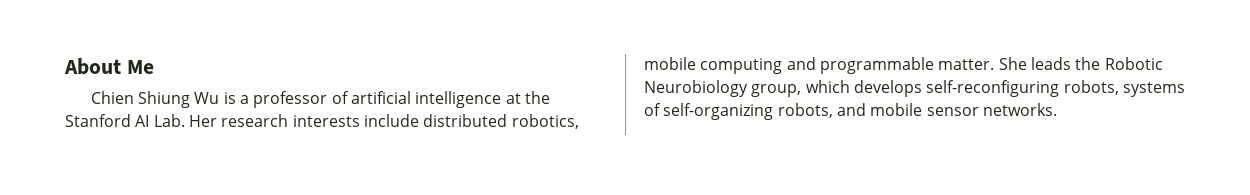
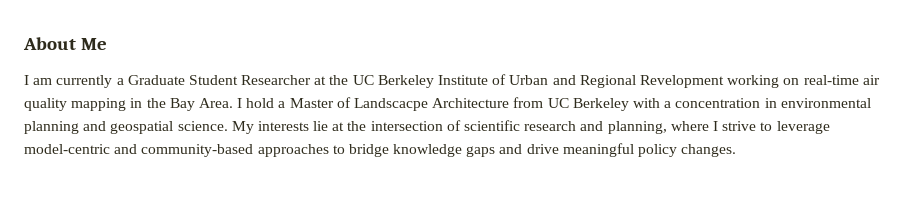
[90,91,550,108] [65,114,579,129] [644,57,1163,74] [644,80,1185,97] [644,103,1057,120] Chien Shiung Wu is a professor of artificial intelligence at the Stanford AI Lab. Her research interests include distributed robotics, mobile computing and programmable matter. She leads the Robotic Neurobiology group, which develops self-reconfiguring robots, systems of self-organizing robots, and mobile sensor networks. -> [24,74,880,88] [24,97,871,111] [24,120,830,134] [24,143,737,157] I am currently a Graduate Student Researcher at the UC Berkeley Institute of Urban and Regional Revelopment working on real-time air quality mapping in the Bay Area. I hold a Master of Landscacpe Architecture from UC Berkeley with a concentration in environmental planning and geospatial science. My interests lie at the intersection of scientific research and planning, where I strive to leverage model-centric and community-based approaches to bridge knowledge gaps and drive meaningful policy changes.

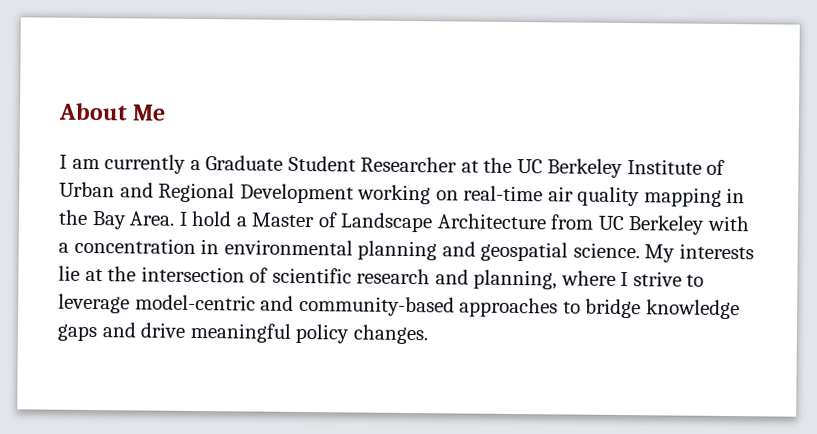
[639,75,724,88] Revelopment -> [239,183,354,204] Development
[354,98,429,111] Landscacpe -> [340,212,434,233] Landscape

